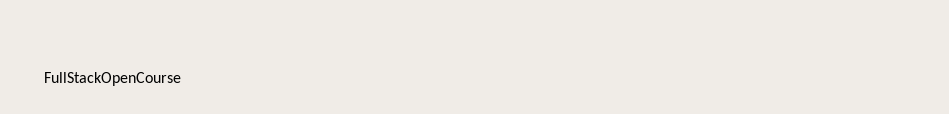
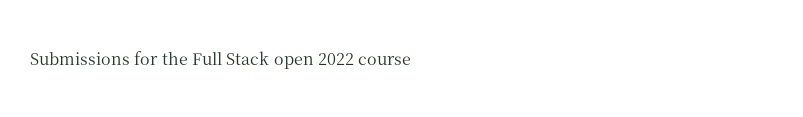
[44,72,181,86] FullStackOpenCourse -> [30,51,412,69] Submissions for the Full Stack open 2022 course

